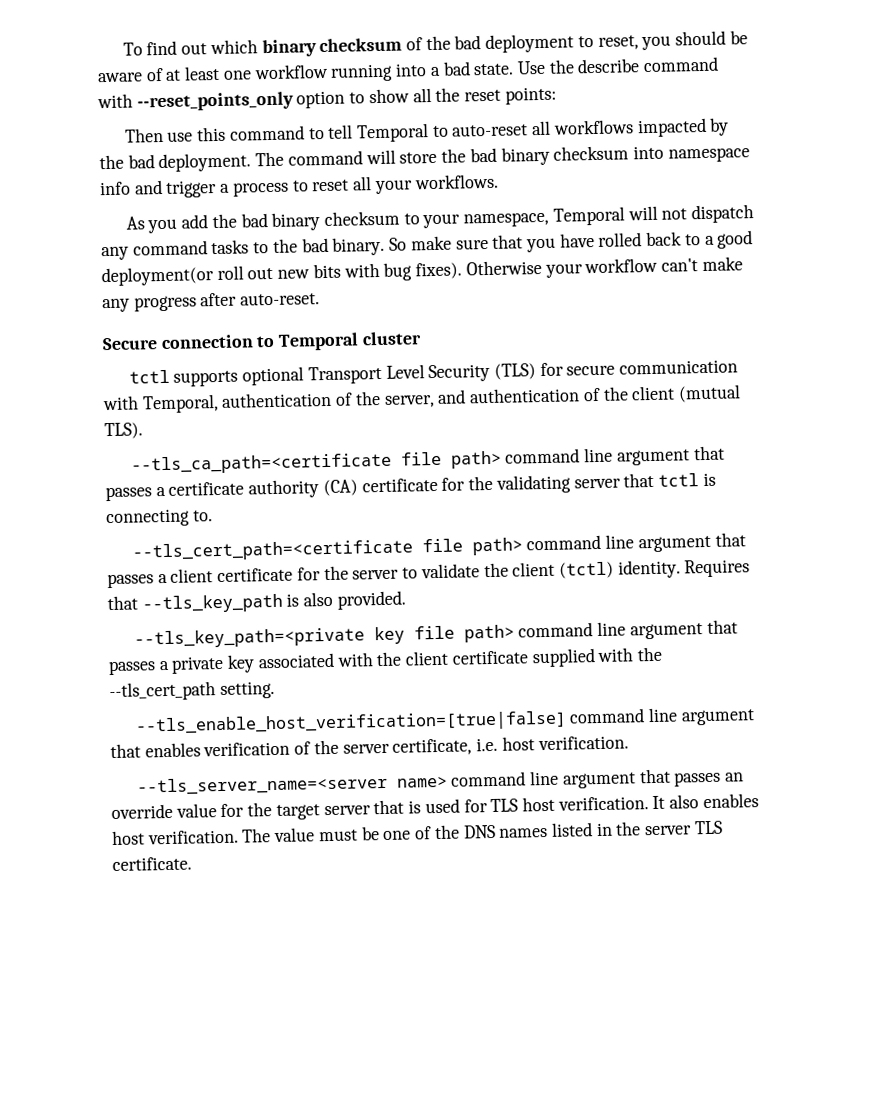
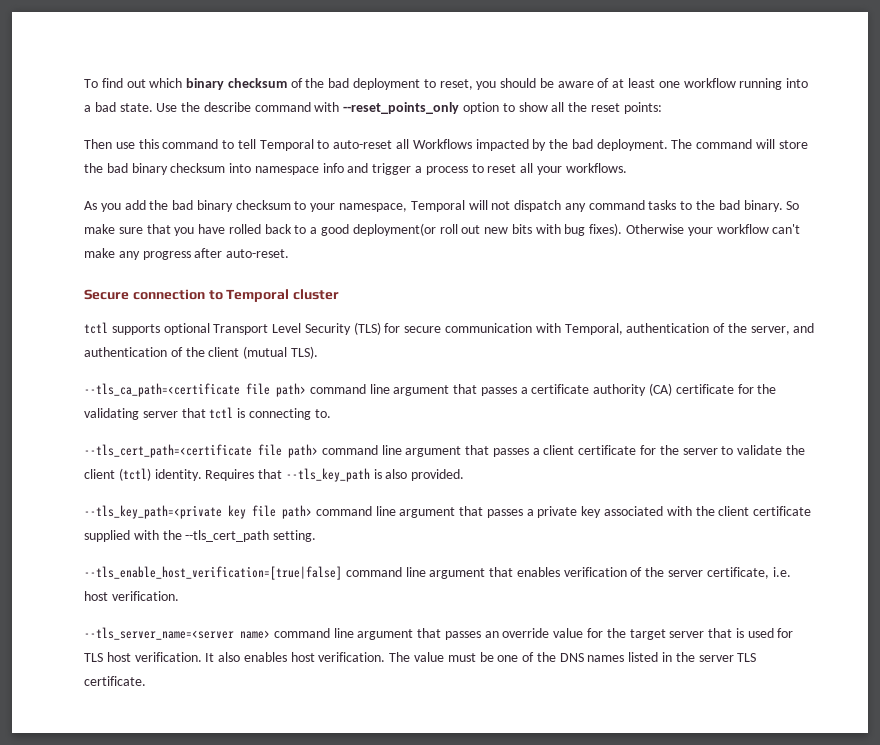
[552,119,634,135] workflows -> [412,139,472,149] Workflows

